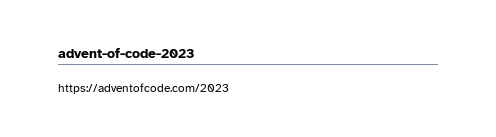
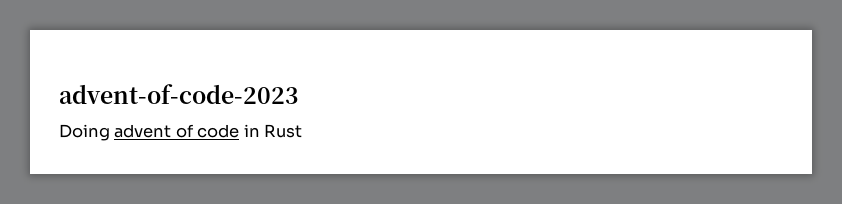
[58,83,229,94] https://adventofcode.com/2023 -> [59,124,303,141] Doing advent of code in Rust

